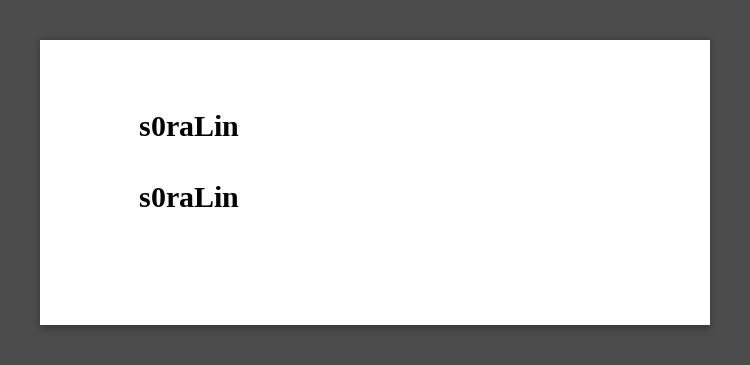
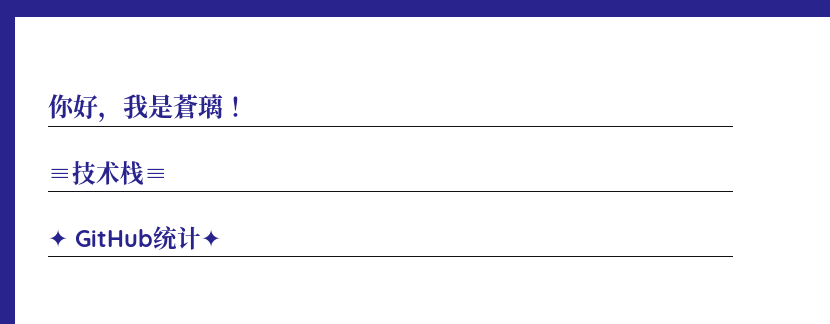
[139,115,239,136] [139,186,239,207] s0raLin // s0raLin -> [48,94,248,123] [48,161,168,186] [48,226,221,250] 你好，我是蒼璃！ // ≡技术栈≡ // ✦ GitHub统计✦

